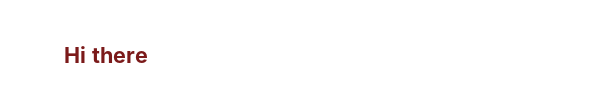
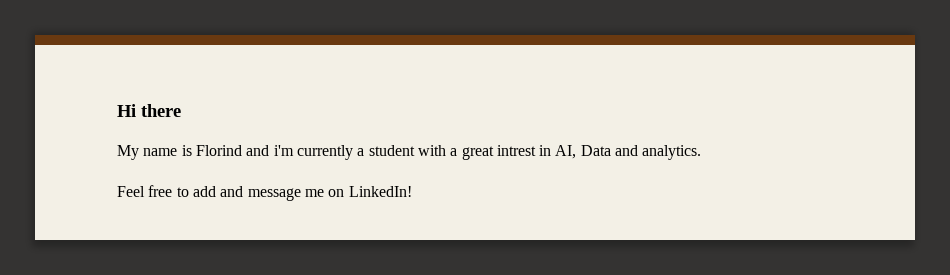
(148, 55) none -> [117,145,702,160] [117,185,412,201] // My name is Florind and i'm currently a student with a great intrest in AI, Data and analytics. // Feel free to add and message me on LinkedIn!

